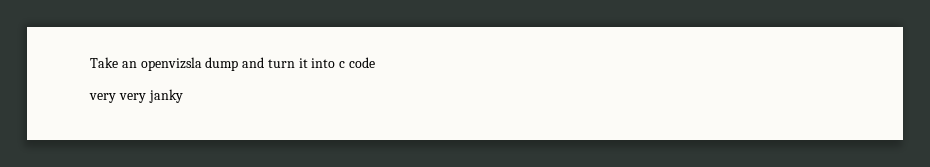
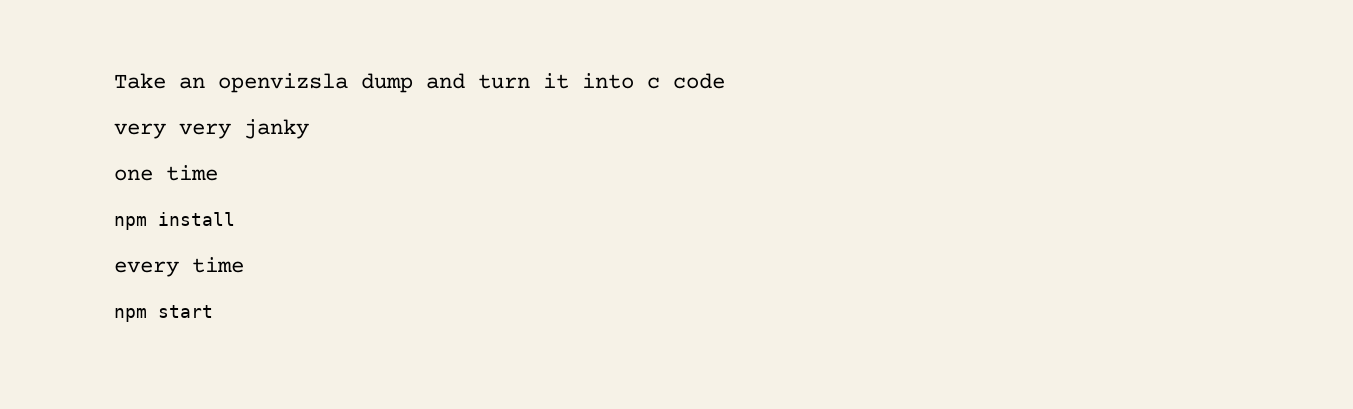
(183, 96) none -> [114,165,218,181] [114,212,235,230] [114,257,244,277] [114,305,213,322] // one time // npm install // every time // npm start

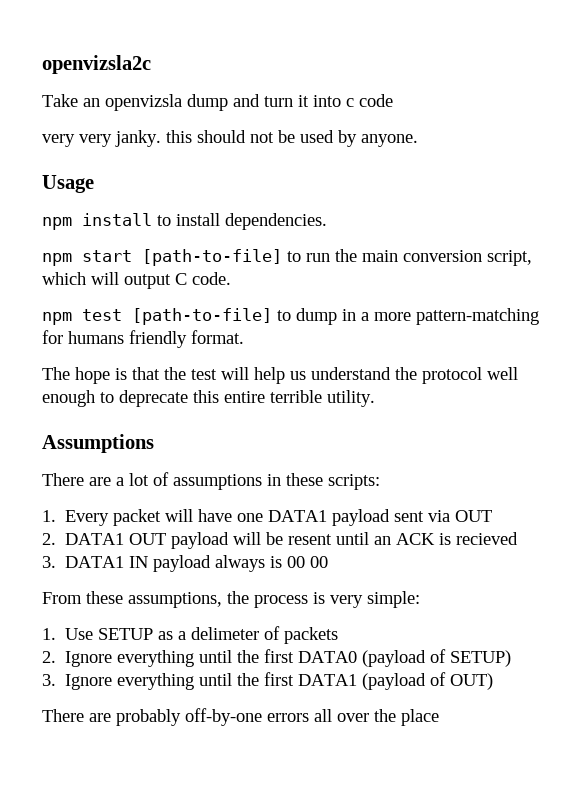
(114, 81) none -> [42,55,151,74] openvizsla2c //
[244,119,309,139] [114,165,218,181] janky // one time -> [115,130,418,147] [42,175,94,193] janky. this should not be used by anyone. // Usage
[114,257,244,277] // every time -> [157,213,327,230] to install dependencies.
(213, 311) none -> [142,249,532,266] [42,272,231,289] [42,308,539,325] [42,330,244,348] [42,367,518,384] [42,390,375,407] [42,434,154,453] [42,472,380,490] [42,509,493,526] [42,532,519,549] [42,555,329,572] [42,591,420,608] [42,626,339,644] [42,649,512,667] [42,672,494,690] [42,708,439,726] [path-to-file] to run the main conversion script, which will output C code. // npm test [path-to-file] to dump in a more pattern-matching for humans friendly format. // The hope is that the test will help us understand the protocol well enough to deprecate this entire terrible utility. // Assumptions // There are a lot of assumptions in these scripts: // 1. Every packet will have one DATA1 payload sent via OUT // 2. DATA1 OUT payload will be resent until an ACK is recieved // 3. DATA1 IN payload always is 00 00 // From these assumptions, the process is very simple: // 1. Use SETUP as a delimeter of packets // 2. Ignore everything until the first DATA0 (payload of SETUP) // 3. Ignore everything until the first DATA1 (payload of OUT) // There are probably off-by-one errors all over the place

